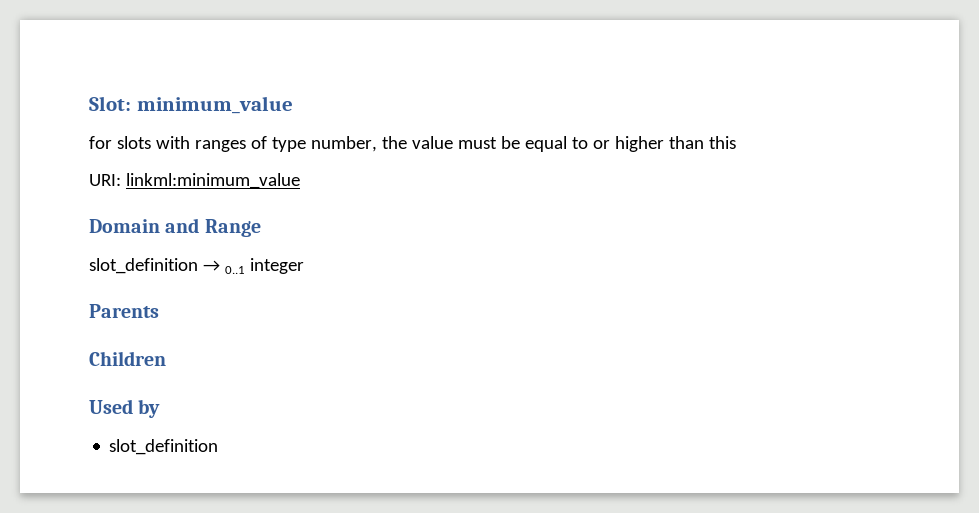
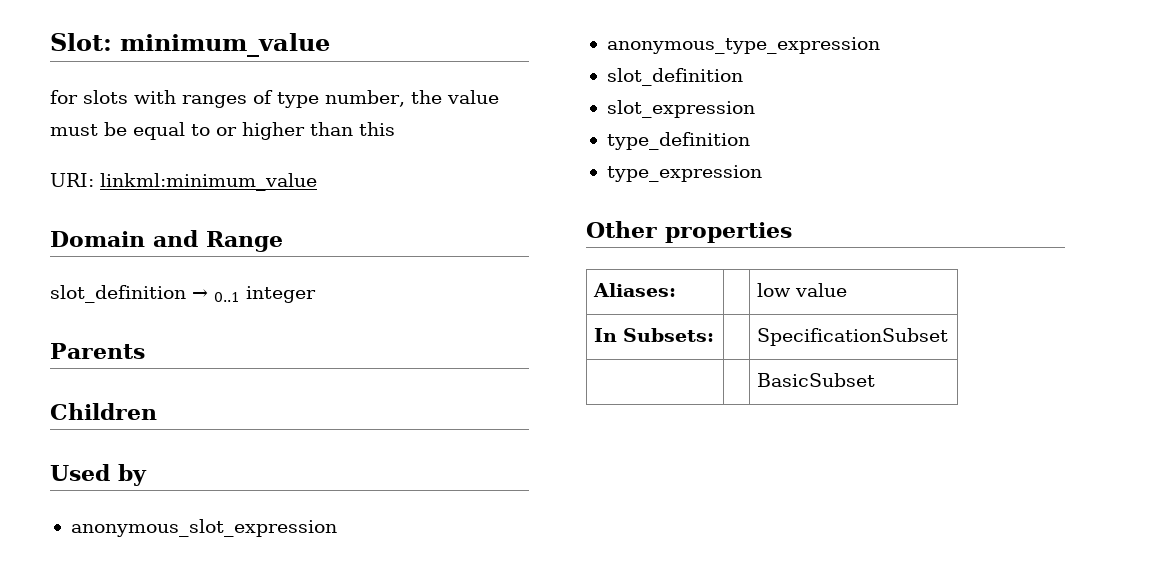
[109,439,219,455] // slot_definition -> [70,519,337,537] [606,37,880,54] [606,68,743,86] [606,100,755,118] [606,132,750,150] [606,165,762,182] [586,221,792,243] [593,283,677,297] [757,283,848,297] [594,328,715,342] [757,328,949,346] [757,373,876,387] // anonymous_slot_expression // anonymous_type_expression // slot_definition // slot_expression // type_definition // type_expression // Other properties // Aliases: | | low value // In Subsets: | | SpecificationSubset // | | BasicSubset

